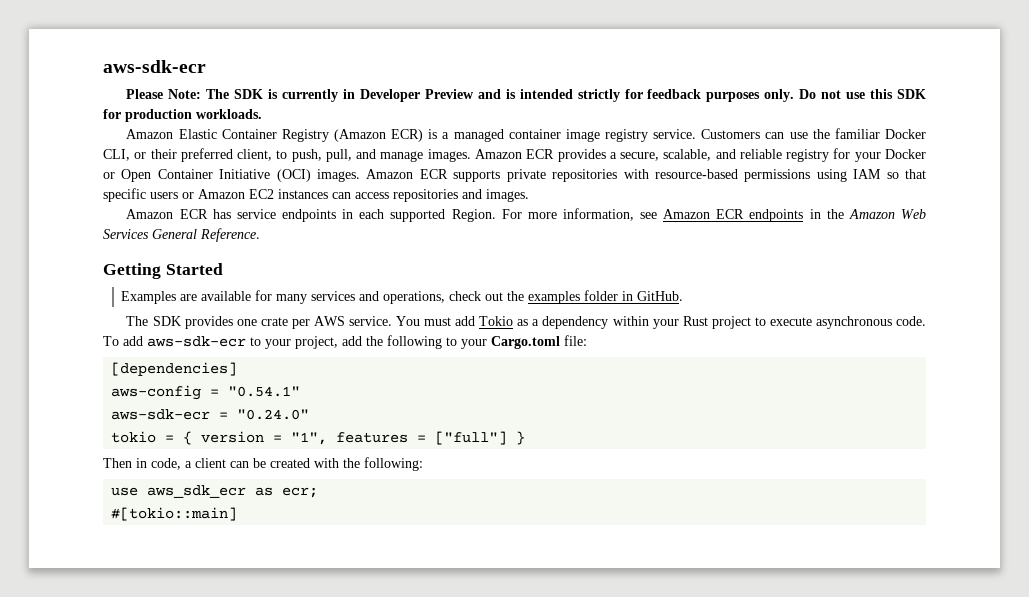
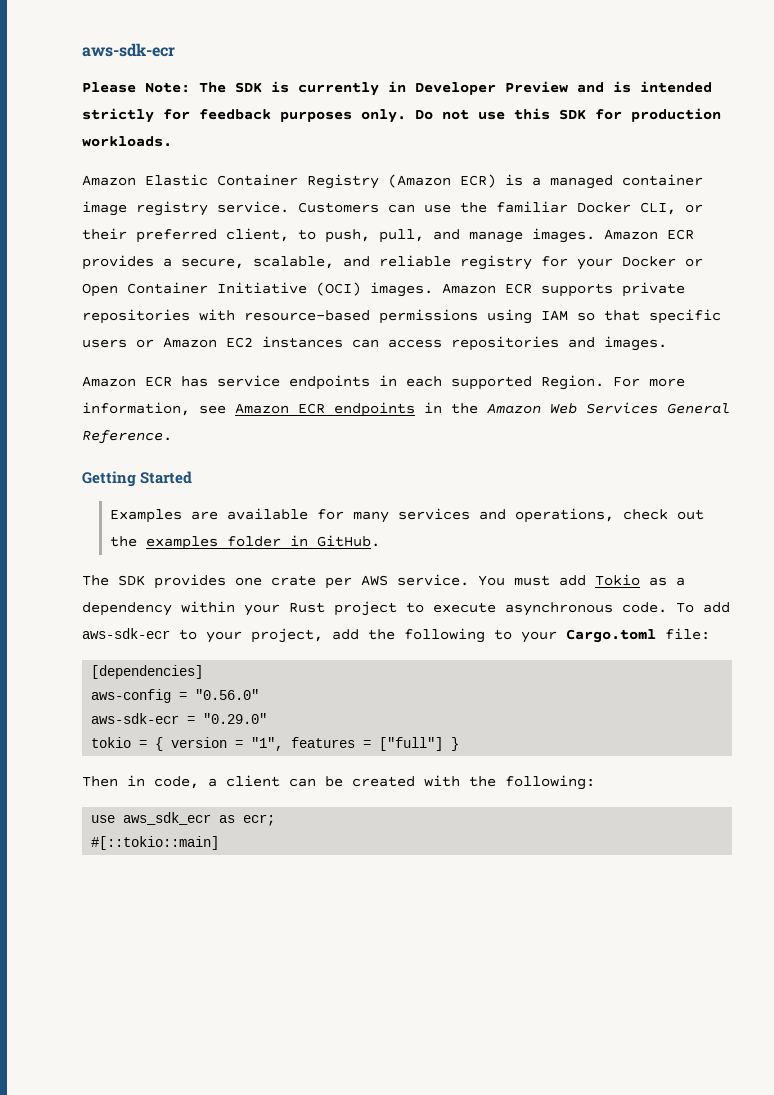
[228,386,301,397] "0.54.1" -> [195,689,260,700] "0.56.0"
[237,409,310,420] "0.24.0" -> [203,713,268,724] "0.29.0"
[111,507,238,521] #[tokio::main] -> [91,836,220,850] #[::tokio::main]

